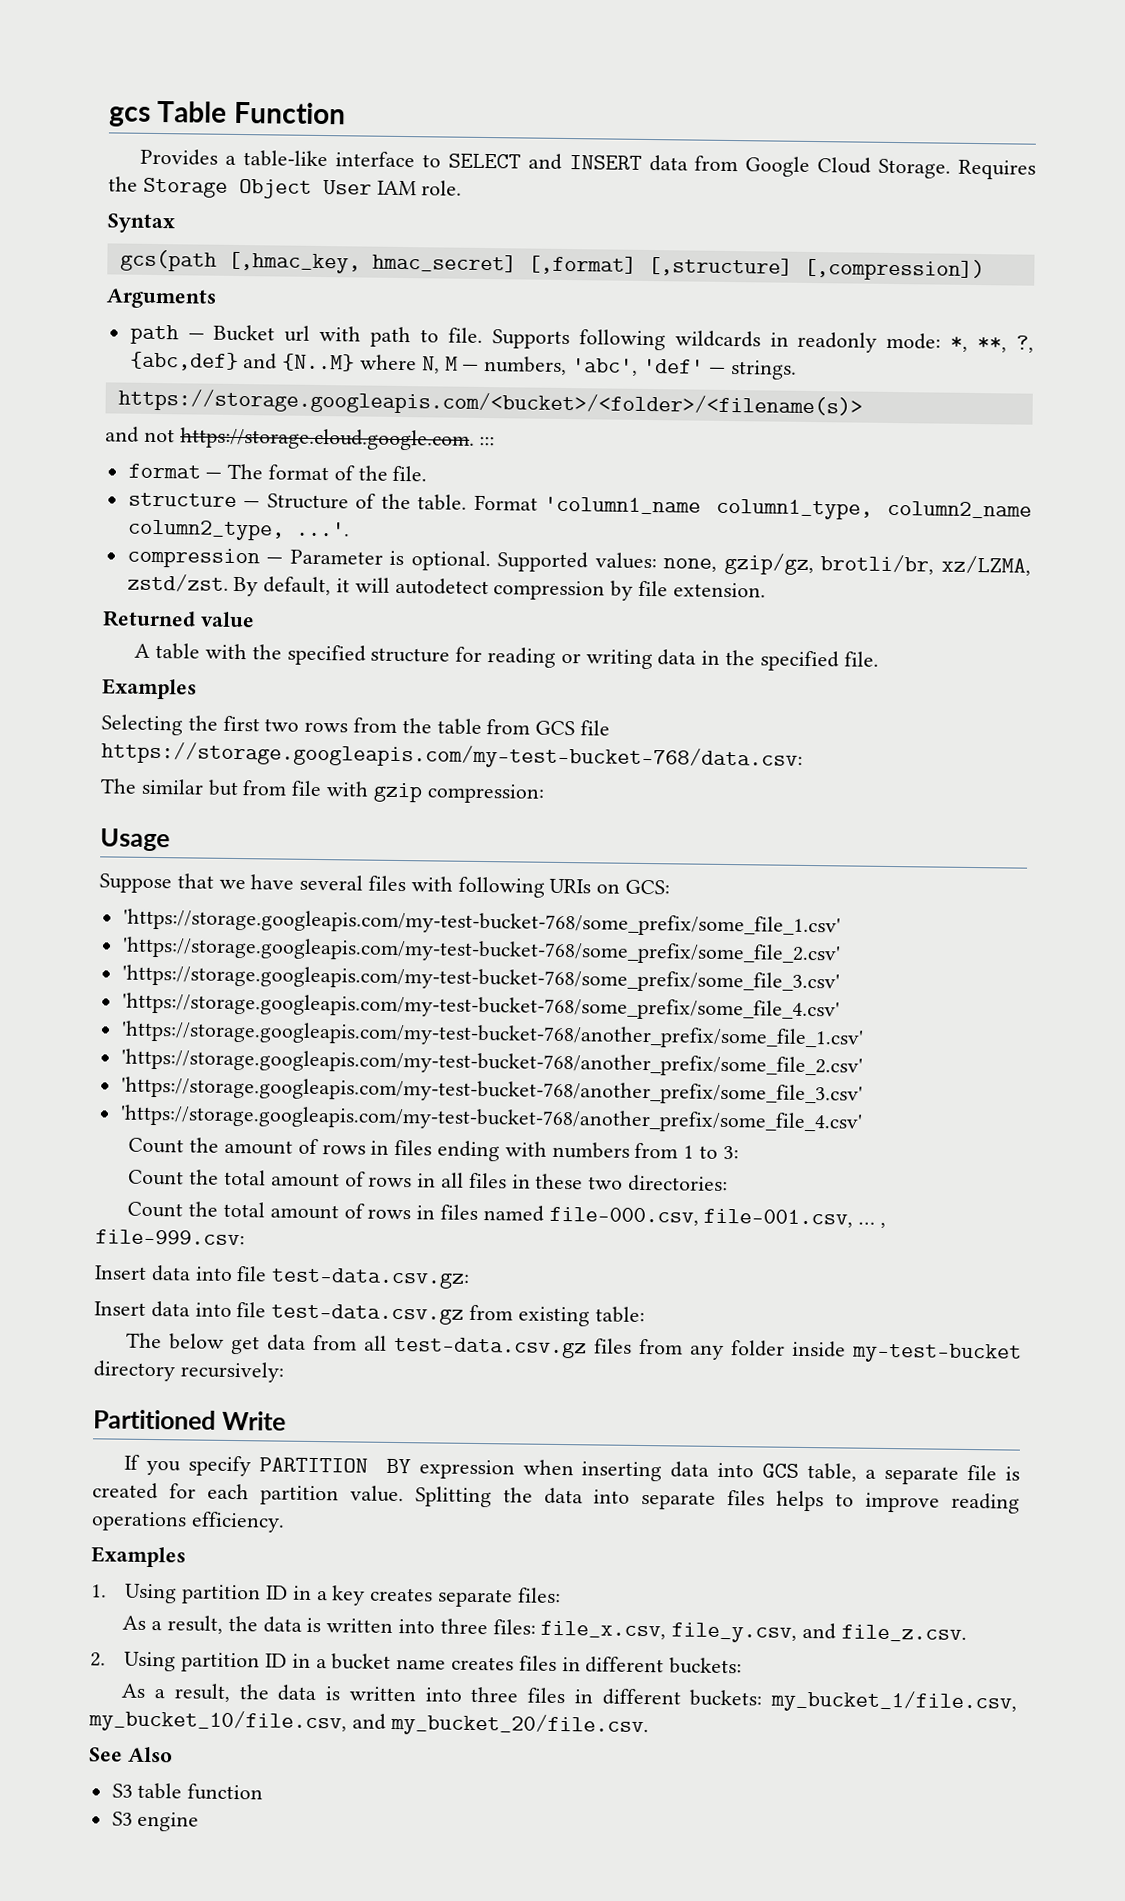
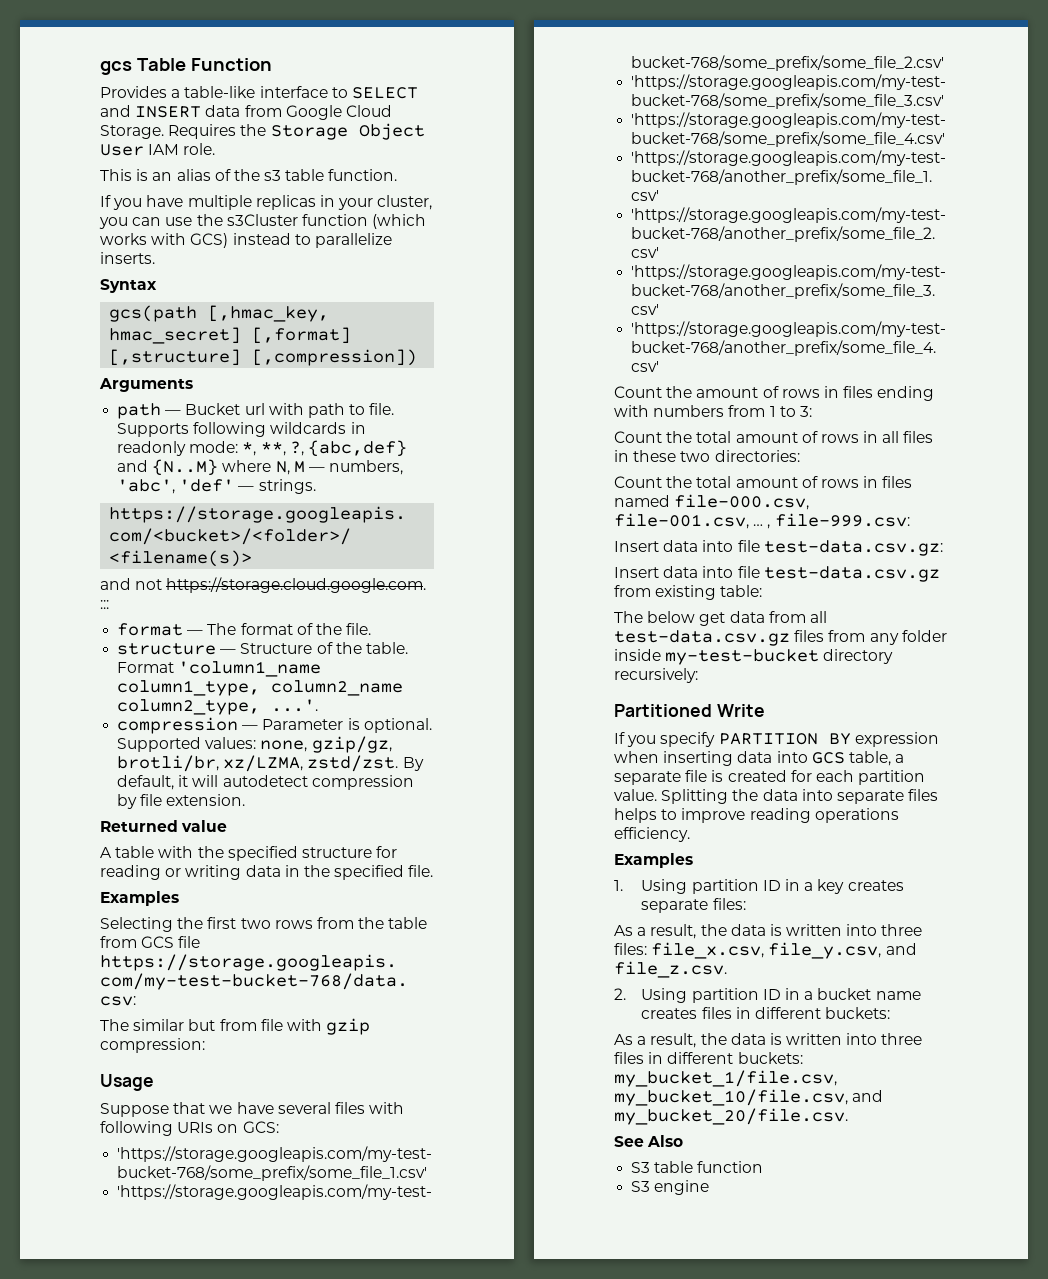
(463, 188) none -> [100,169,398,181] [100,195,433,210] [99,214,427,229] [100,233,392,248] [100,252,155,264] // This is an alias of the s3 table function. // If you have multiple replicas in your cluster, you can use the s3Cluster function (which works with GCS) instead to parallelize inserts.

